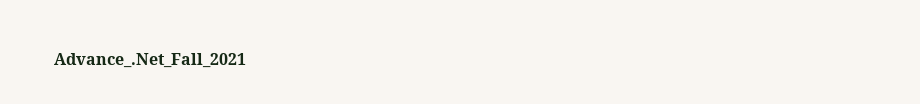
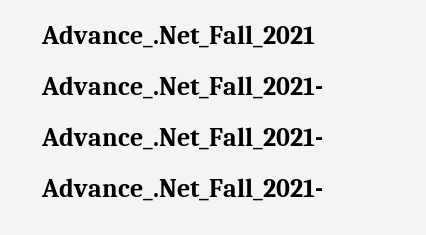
(246, 60) none -> [41,76,323,99] [41,127,323,150] [41,178,323,201] // Advance_.Net_Fall_2021- // Advance_.Net_Fall_2021- // Advance_.Net_Fall_2021-

